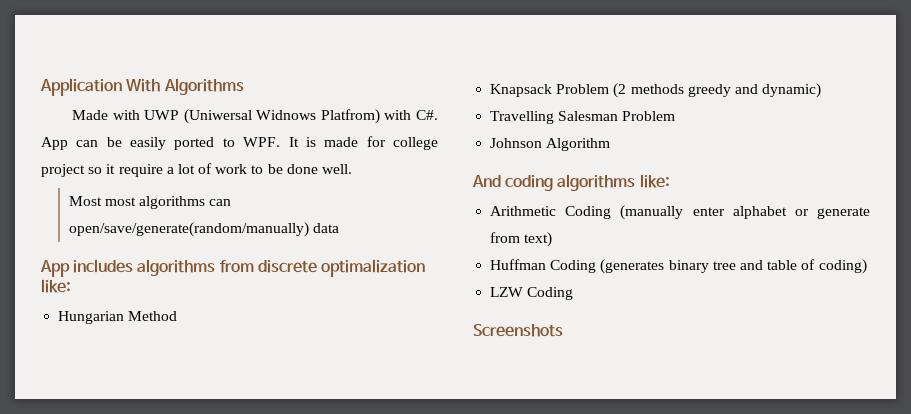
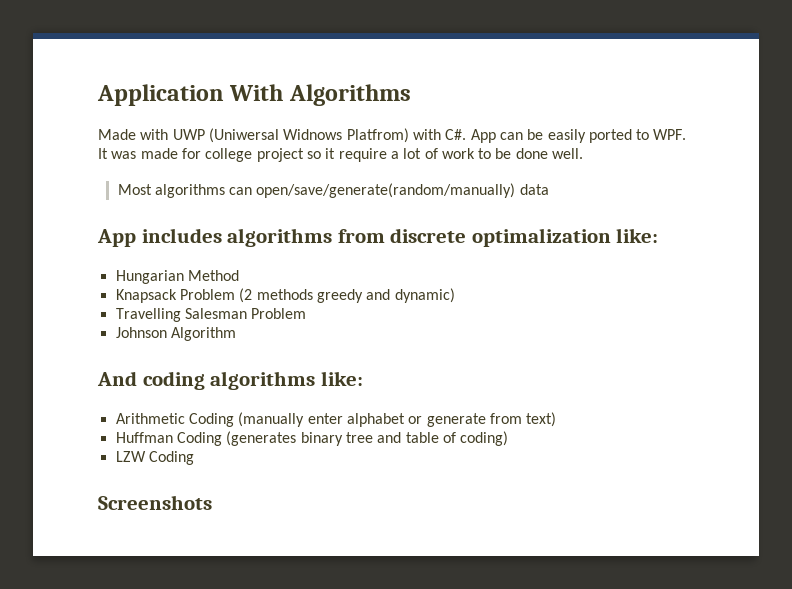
[305,137,316,147] is -> [111,151,137,159] was
[104,197,136,206] most -> (152, 189) none

